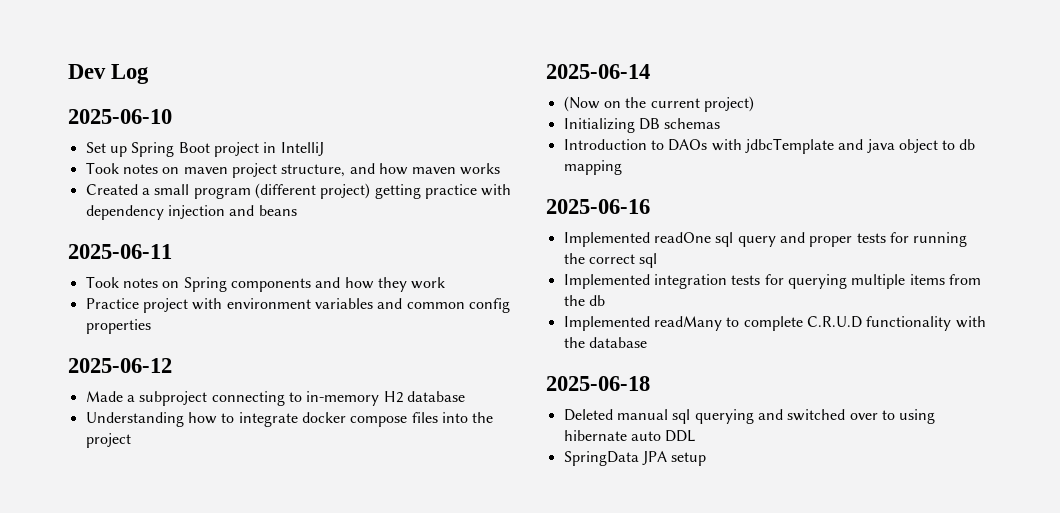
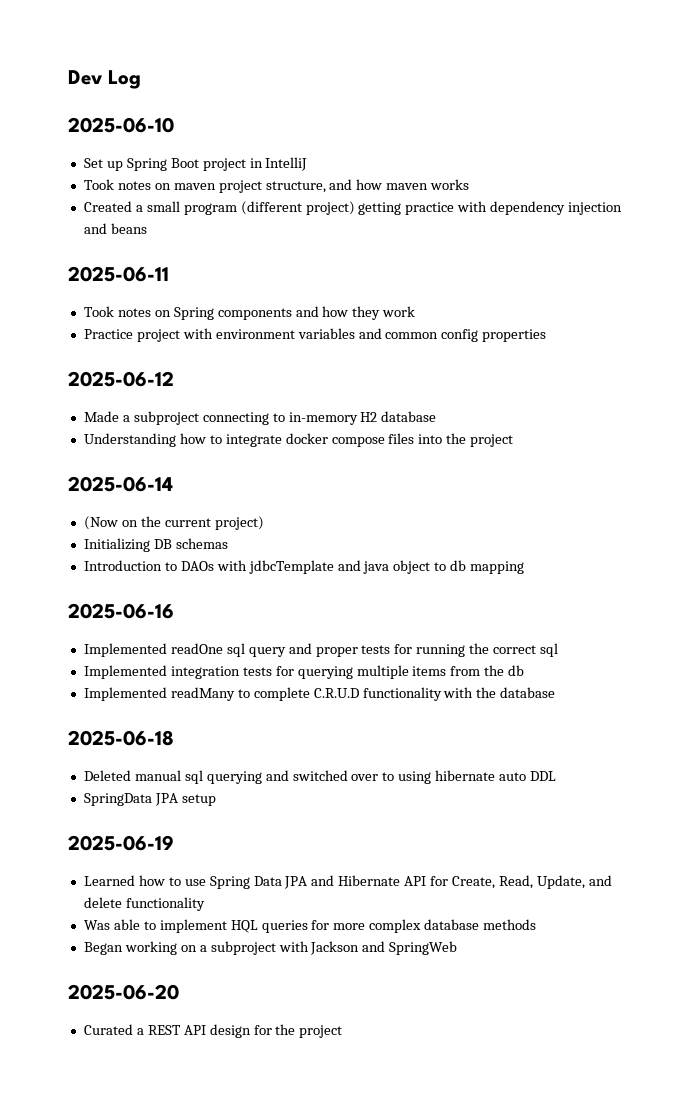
(707, 459) none -> [68,835,174,851] [83,875,612,889] [83,897,205,911] [83,919,537,933] [83,941,458,955] [68,984,179,1000] [83,1024,343,1038] // 2025-06-19 // Learned how to use Spring Data JPA and Hibernate API for Create, Read, Update, and delete functionality // Was able to implement HQL queries for more complex database methods // Began working on a subproject with Jackson and SpringWeb // 2025-06-20 // Curated a REST API design for the project

